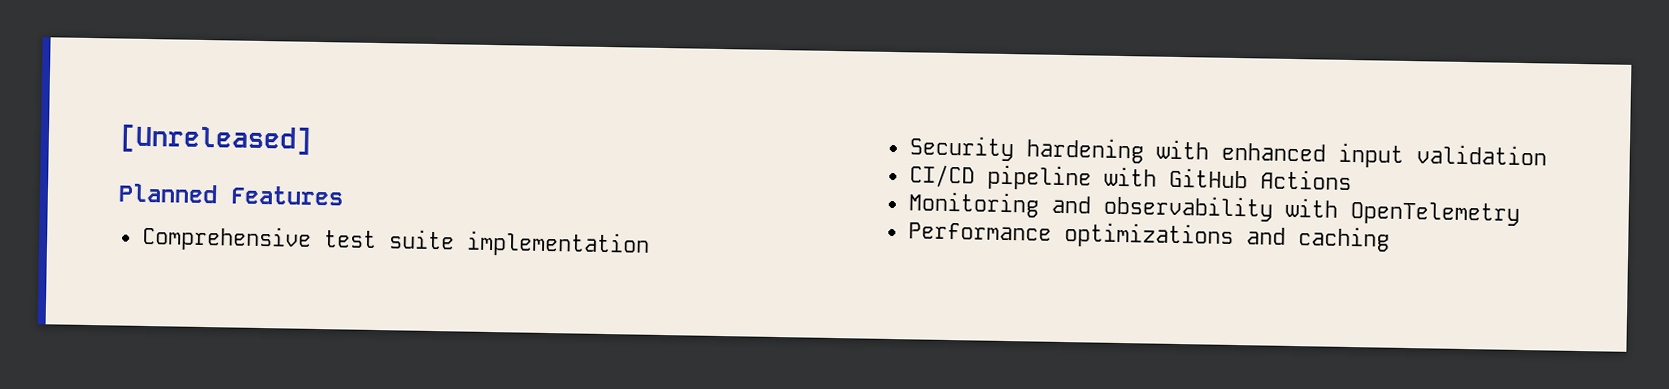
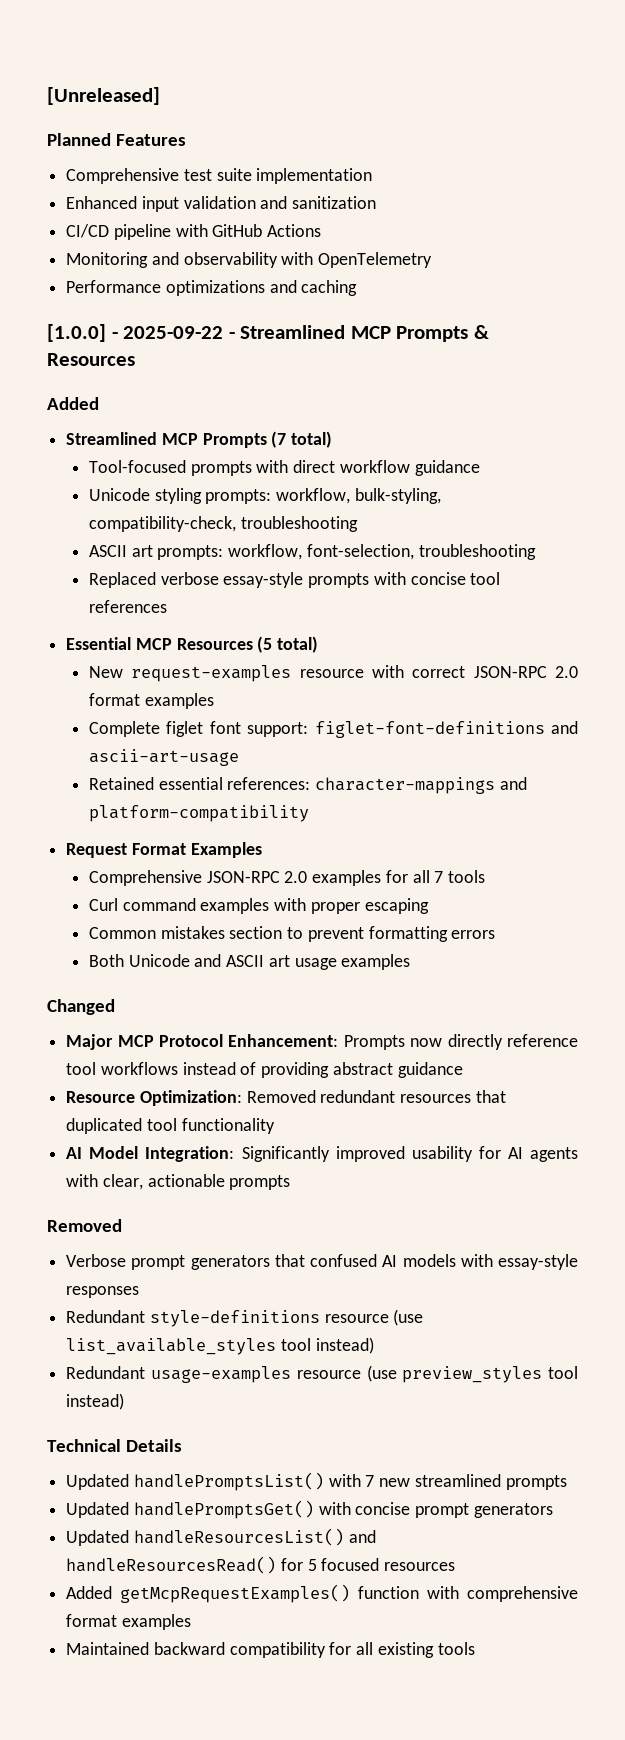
[908,135,1326,164] Security hardening with enhanced -> [66,196,138,209] Enhanced
(1547, 155) none -> [260,196,377,209] and sanitization
(1390, 239) none -> [47,324,489,342] [47,353,135,366] [47,397,99,410] [66,431,333,448] [89,460,480,476] [89,488,441,504] [89,516,358,532] [89,544,536,560] [89,572,501,588] [89,600,168,613] [66,636,319,653] [89,665,578,682] [89,693,214,709] [89,721,578,738] [89,749,240,766] [89,777,527,794] [89,805,310,822] [66,842,262,858] [89,870,486,886] [89,898,429,914] [89,926,496,942] [89,954,411,970] [47,999,115,1015] [66,1034,579,1050] [66,1062,463,1078] [66,1090,506,1106] [66,1118,275,1134] [66,1146,578,1162] [66,1174,291,1190] [47,1219,122,1232] [66,1254,578,1270] [66,1286,140,1298] [66,1309,424,1327] [66,1337,374,1355] [66,1365,578,1383] [66,1393,125,1410] [47,1439,183,1452] [66,1472,567,1491] [66,1500,553,1519] [66,1528,376,1546] [66,1556,456,1574] [66,1584,578,1603] [66,1614,191,1630] [66,1642,475,1658] // [1.0.0] - 2025-09-22 - Streamlined MCP Prompts & Resources // Added // Streamlined MCP Prompts (7 total) // Tool-focused prompts with direct workflow guidance // Unicode styling prompts: workflow, bulk-styling, compatibility-check, troubleshooting // ASCII art prompts: workflow, font-selection, troubleshooting // Replaced verbose essay-style prompts with concise tool references // Essential MCP Resources (5 total) // New request-examples resource with correct JSON-RPC 2.0 format examples // Complete figlet font support: figlet-font-definitions and ascii-art-usage // Retained essential references: character-mappings and platform-compatibility // Request Format Examples // Comprehensive JSON-RPC 2.0 examples for all 7 tools // Curl command examples with proper escaping // Common mistakes section to prevent formatting errors // Both Unicode and ASCII art usage examples // Changed // Major MCP Protocol Enhancement: Prompts now directly reference tool workflows instead of providing abstract guidance // Resource Optimization: Removed redundant resources that duplicated tool functionality // AI Model Integration: Significantly improved usability for AI agents with clear, actionable prompts // Removed // Verbose prompt generators that confused AI models with essay-style responses // Redundant style-definitions resource (use list_available_styles tool instead) // Redundant usage-examples resource (use preview_styles tool instead) // Technical Details // Updated handlePromptsList() with 7 new streamlined prompts // Updated handlePromptsGet() with concise prompt generators // Updated handleResourcesList() and handleResourcesRead() for 5 focused resources // Added getMcpRequestExamples() function with comprehensive format examples // Maintained backward compatibility for all existing tools

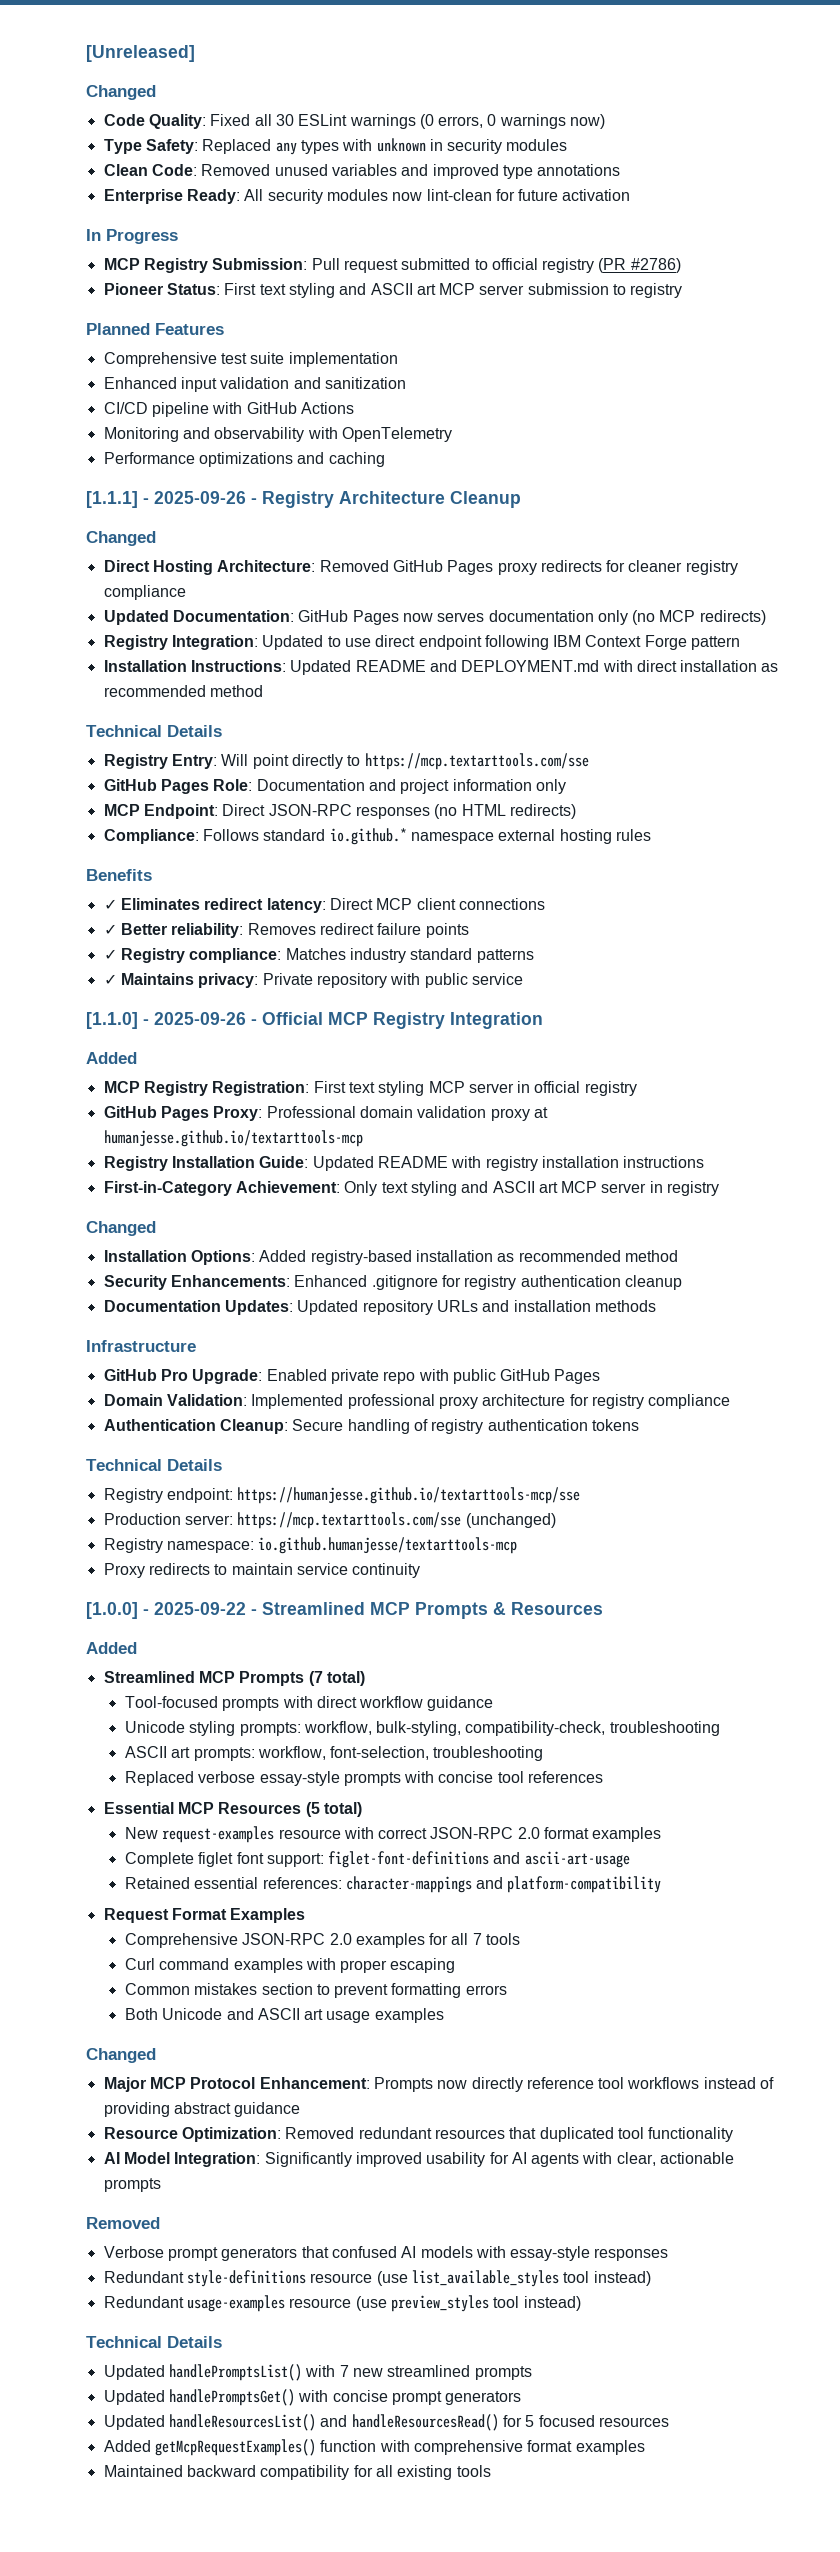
(160, 96) none -> [86,85,156,100] [103,114,606,129] [103,138,568,155] [103,164,621,179] [103,189,631,204] [86,229,178,244] [103,258,681,273] [103,283,683,298] // Changed // Code Quality: Fixed all 30 ESLint warnings (0 errors, 0 warnings now) // Type Safety: Replaced any types with unknown in security modules // Clean Code: Removed unused variables and improved type annotations // Enterprise Ready: All security modules now lint-clean for future activation // In Progress // MCP Registry Submission: Pull request submitted to official registry (PR #2786) // Pioneer Status: First text styling and ASCII art MCP server submission to registry
(358, 288) none -> [86,491,521,508] [86,531,156,546] [103,560,738,575] [103,585,186,600] [103,610,766,625] [103,635,741,650] [103,660,779,675] [103,685,263,697] [86,725,222,737] [103,753,589,770] [103,779,566,794] [103,804,576,819] [103,828,651,845] [86,869,152,881] [103,898,545,913] [103,923,469,938] [103,948,534,963] [103,973,523,988] [86,1012,543,1029] [86,1052,137,1064] [103,1081,637,1096] [103,1106,548,1121] [103,1130,363,1147] [103,1156,705,1171] [103,1181,720,1196] [86,1221,156,1236] [103,1250,678,1265] [103,1275,682,1290] [103,1300,656,1315] [86,1340,196,1352] [103,1369,601,1384] [103,1394,731,1409] [103,1419,639,1434] [86,1459,222,1471] [103,1487,581,1504] [103,1512,556,1529] [103,1537,518,1554] [103,1563,421,1578] // [1.1.1] - 2025-09-26 - Registry Architecture Cleanup // Changed // Direct Hosting Architecture: Removed GitHub Pages proxy redirects for cleaner registry compliance // Updated Documentation: GitHub Pages now serves documentation only (no MCP redirects) // Registry Integration: Updated to use direct endpoint following IBM Context Forge pattern // Installation Instructions: Updated README and DEPLOYMENT.md with direct installation as recommended method // Technical Details // Registry Entry: Will point directly to https://mcp.textarttools.com/sse // GitHub Pages Role: Documentation and project information only // MCP Endpoint: Direct JSON-RPC responses (no HTML redirects) // Compliance: Follows standard io.github.* namespace external hosting rules // Benefits // ✓ Eliminates redirect latency: Direct MCP client connections // ✓ Better reliability: Removes redirect failure points // ✓ Registry compliance: Matches industry standard patterns // ✓ Maintains privacy: Private repository with public service // [1.1.0] - 2025-09-26 - Official MCP Registry Integration // Added // MCP Registry Registration: First text styling MCP server in official registry // GitHub Pages Proxy: Professional domain validation proxy at humanjesse.github.io/textarttools-mcp // Registry Installation Guide: Updated README with registry installation instructions // First-in-Category Achievement: Only text styling and ASCII art MCP server in registry // Changed // Installation Options: Added registry-based installation as recommended method // Security Enhancements: Enhanced .gitignore for registry authentication cleanup // Documentation Updates: Updated repository URLs and installation methods // Infrastructure // GitHub Pro Upgrade: Enabled private repo with public GitHub Pages // Domain Validation: Implemented professional proxy architecture for registry compliance // Authentication Cleanup: Secure handling of registry authentication tokens // Technical Details // Registry endpoint: https://humanjesse.github.io/textarttools-mcp/sse // Production server: https://mcp.textarttools.com/sse (unchanged) // Registry namespace: io.github.humanjesse/textarttools-mcp // Proxy redirects to maintain service continuity

